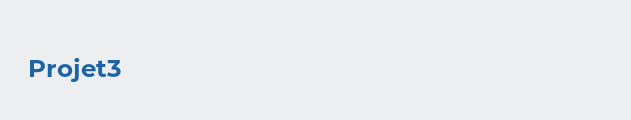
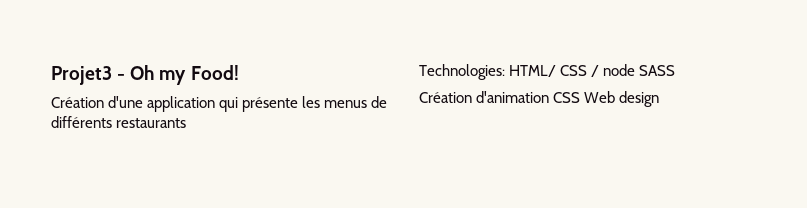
(122, 70) none -> [117,65,239,85] [51,96,388,112] [51,116,187,128] [419,64,676,80] [419,91,660,107] - Oh my Food! // Création d'une application qui présente les menus de différents restaurants // Technologies: HTML/ CSS / node SASS // Création d'animation CSS Web design

